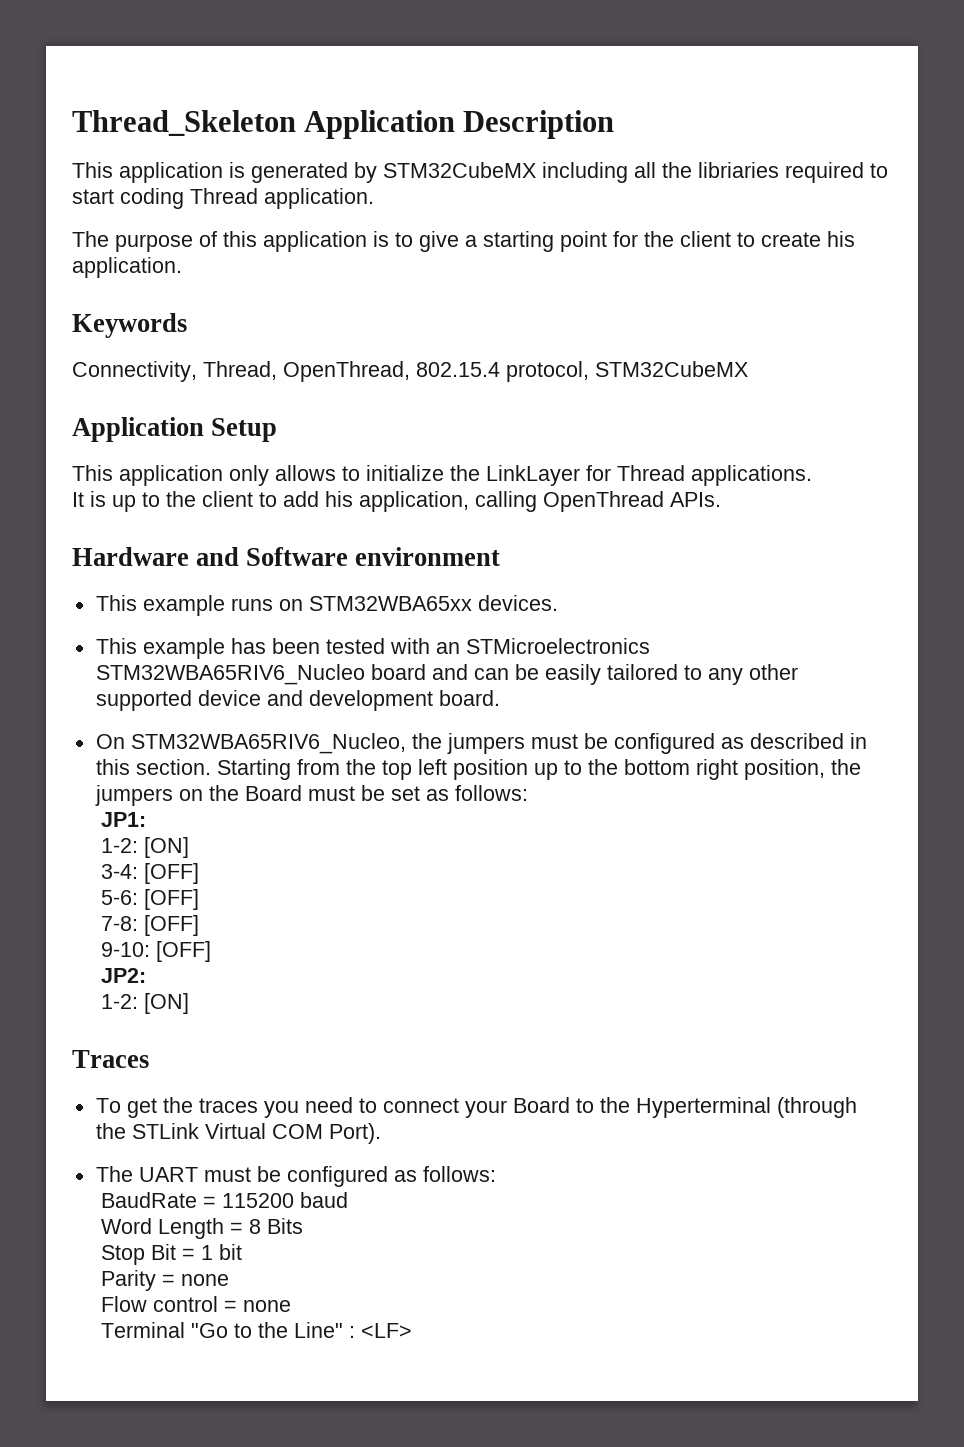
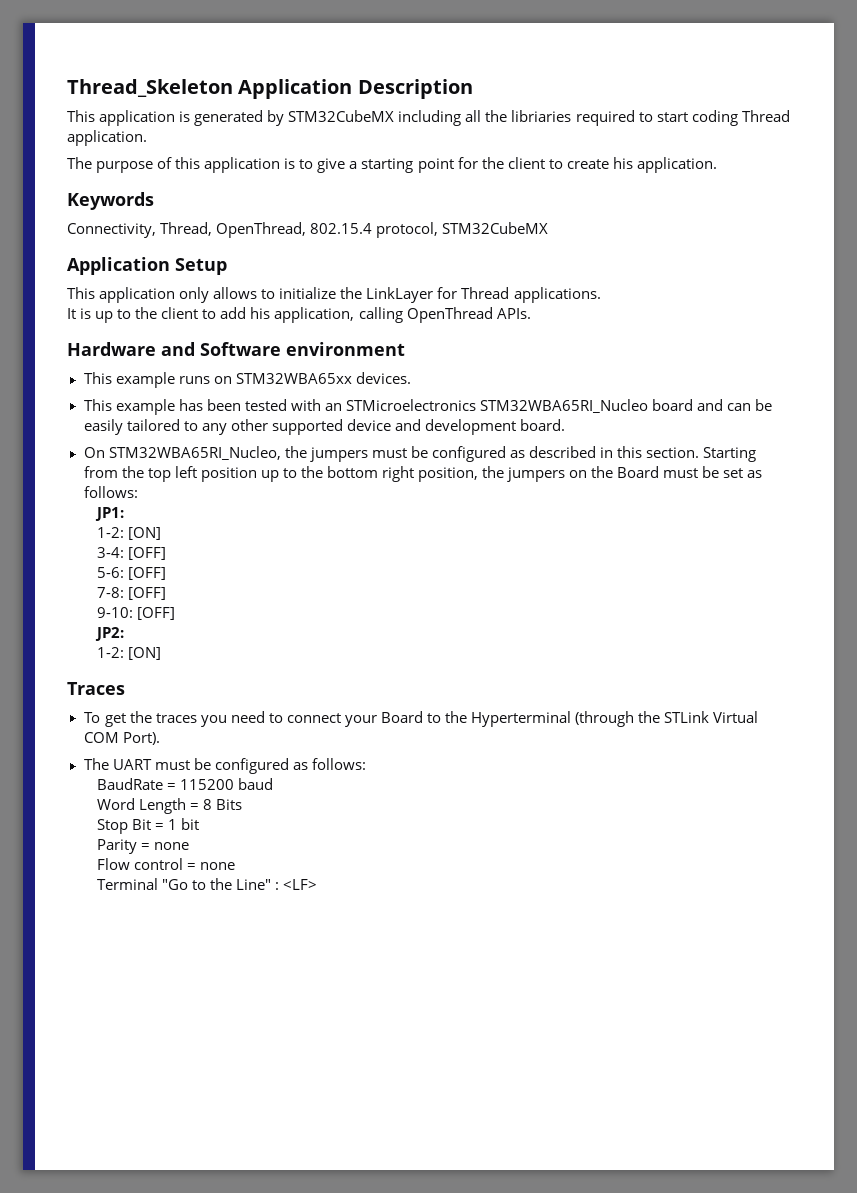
[95,664,365,685] STM32WBA65RIV6_Nucleo -> [479,399,648,413] STM32WBA65RI_Nucleo
[130,733,406,754] STM32WBA65RIV6_Nucleo, -> [108,446,281,460] STM32WBA65RI_Nucleo,

